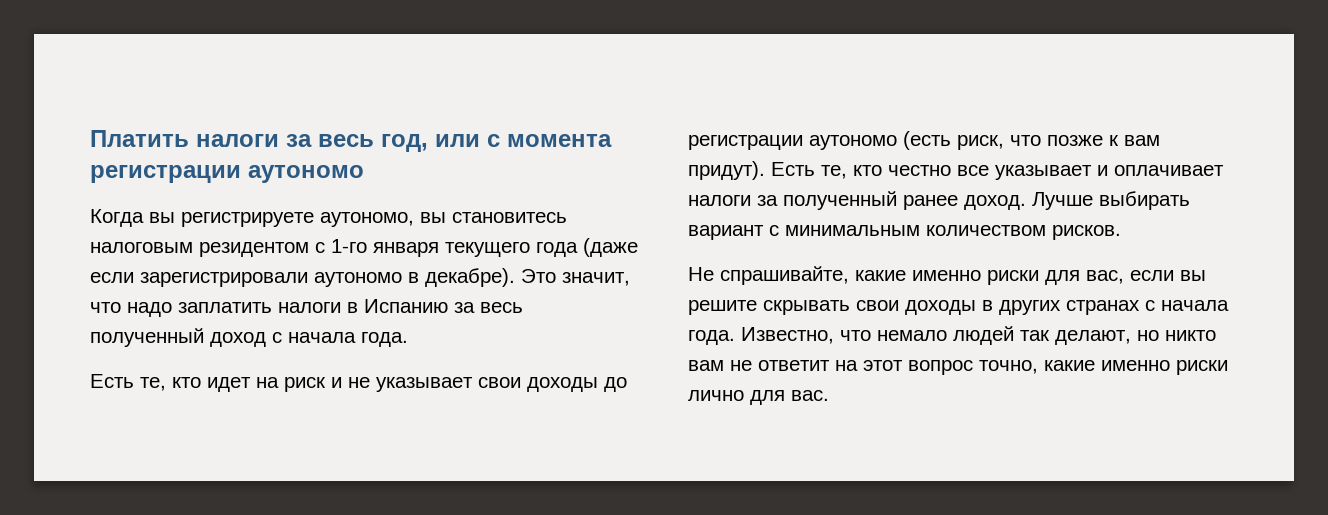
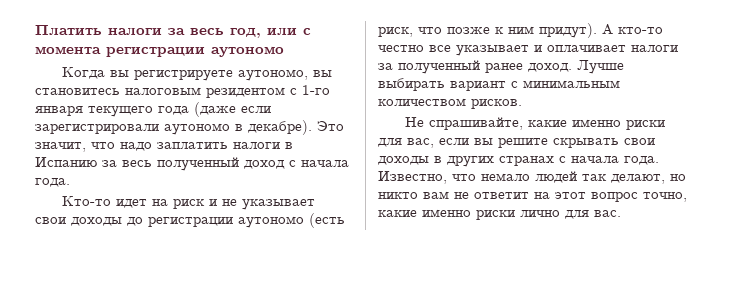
[90,374,201,391] Есть те, кто -> [62,196,112,206] Кто-то
[1124,135,1160,146] [688,161,882,180] вам придут). Есть те, кто -> [508,23,663,38] ним придут). А кто-то

